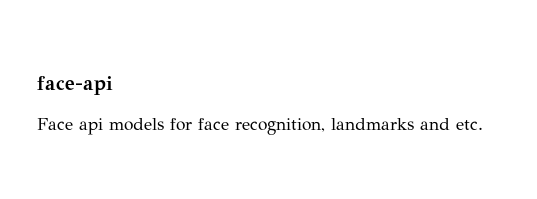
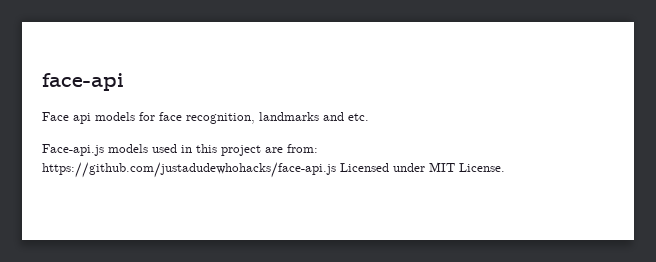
(483, 125) none -> [42,144,318,156] [42,162,505,178] // Face-api.js models used in this project are from: https://github.com/justadudewhohacks/face-api.js Licensed under MIT License.

